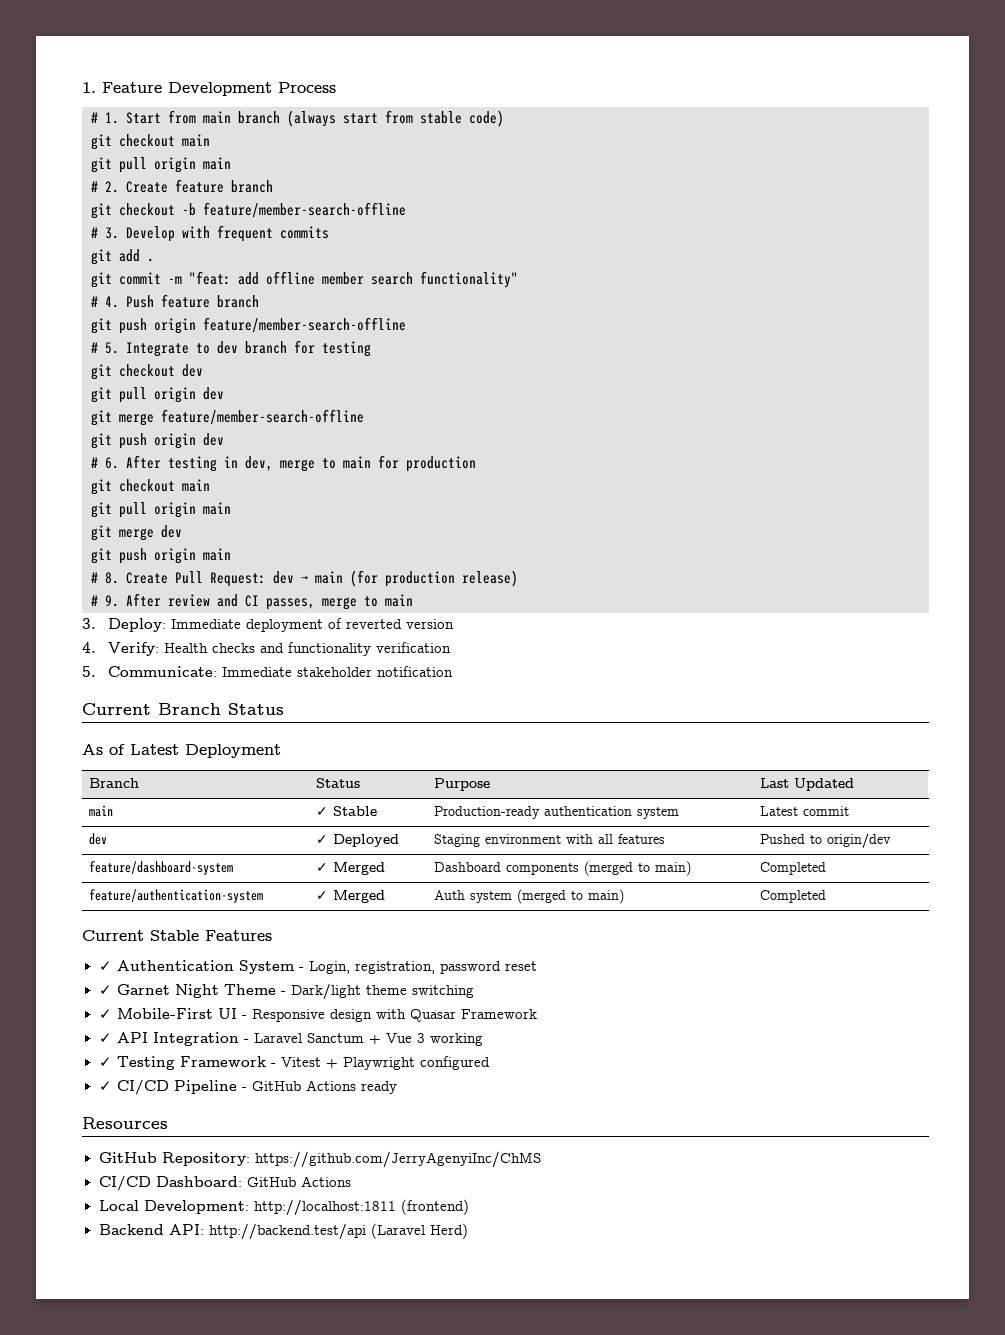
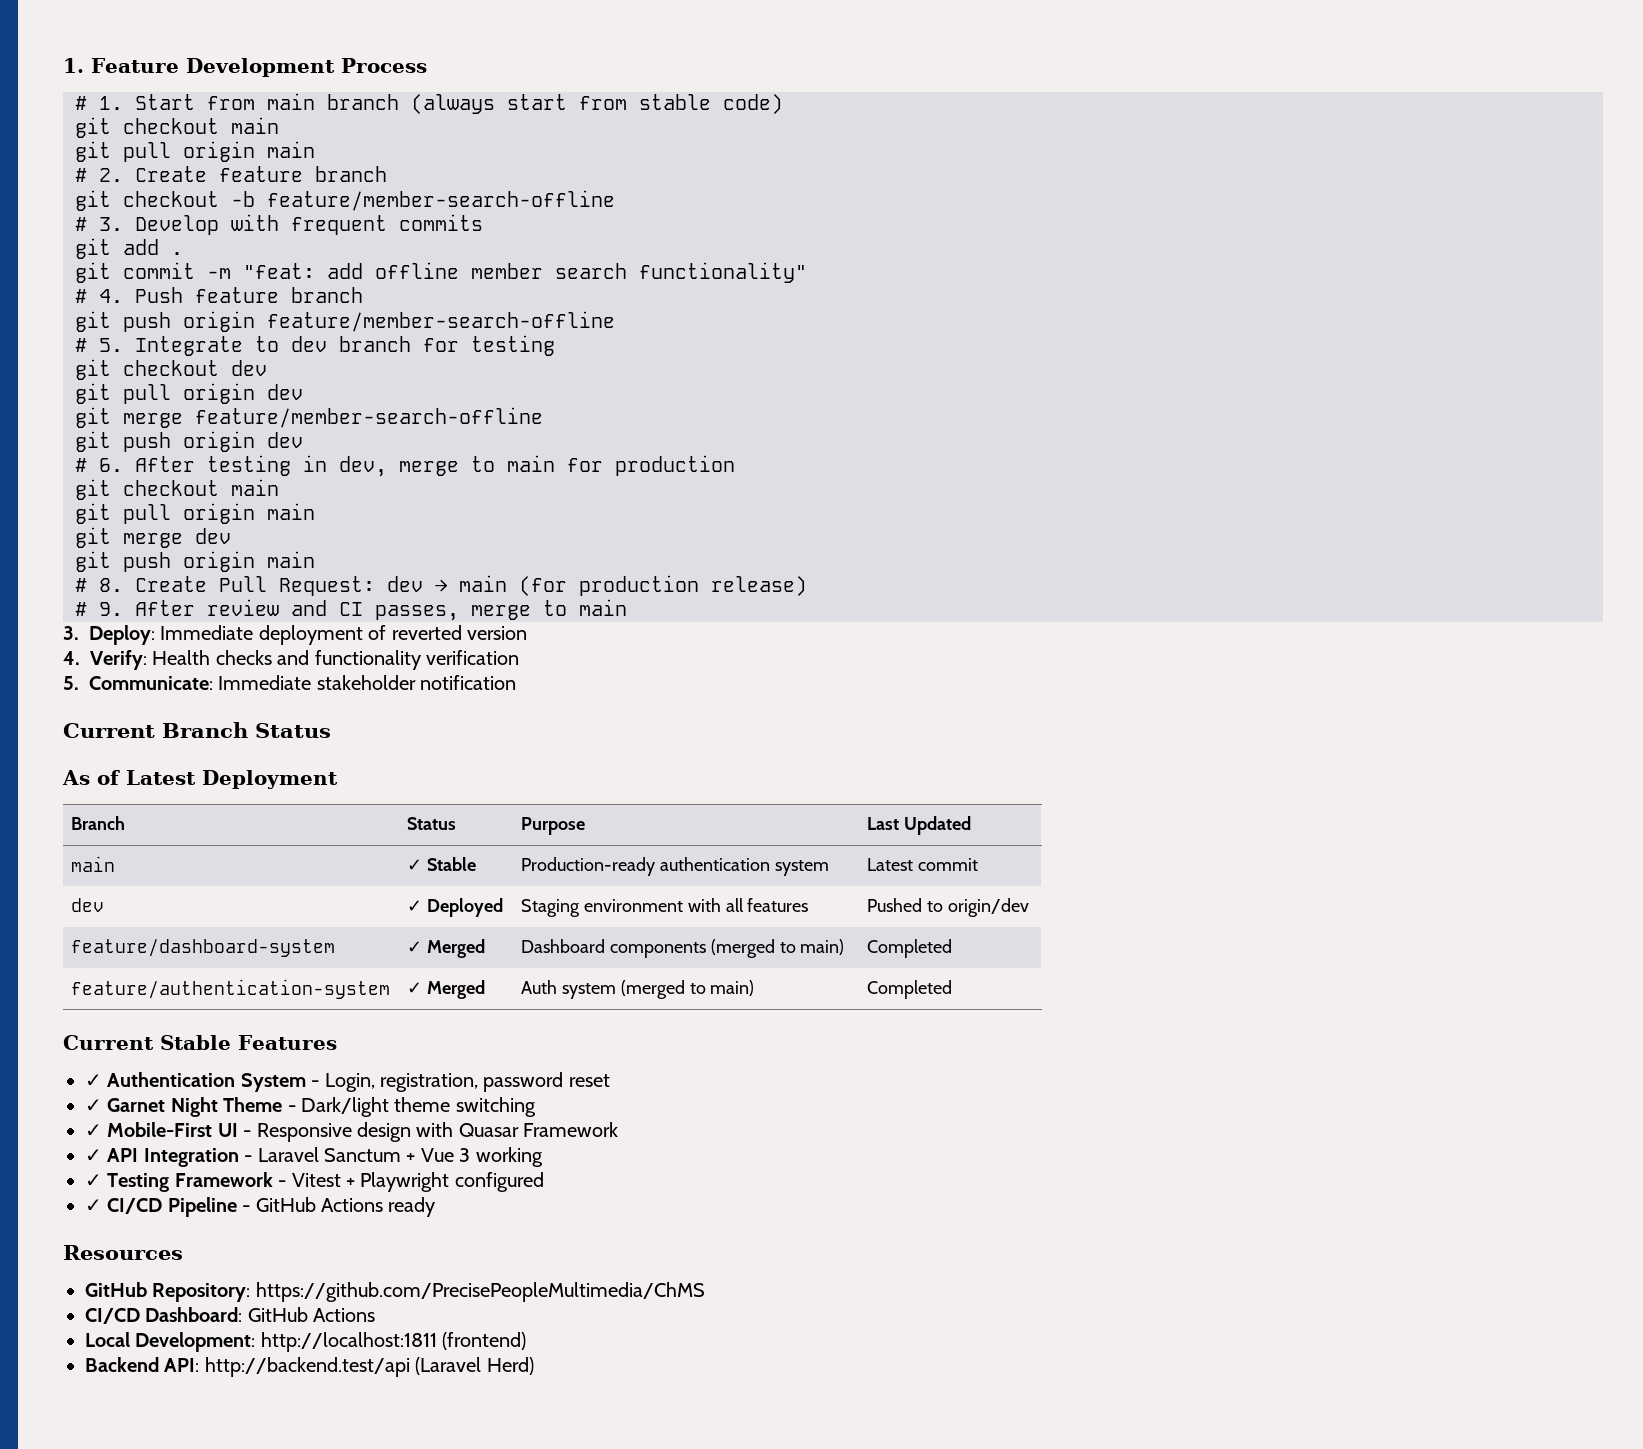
[254,1151,541,1168] https://github.com/JerryAgenyiInc/ChMS -> [255,1282,705,1302] https://github.com/PrecisePeopleMultimedia/ChMS

